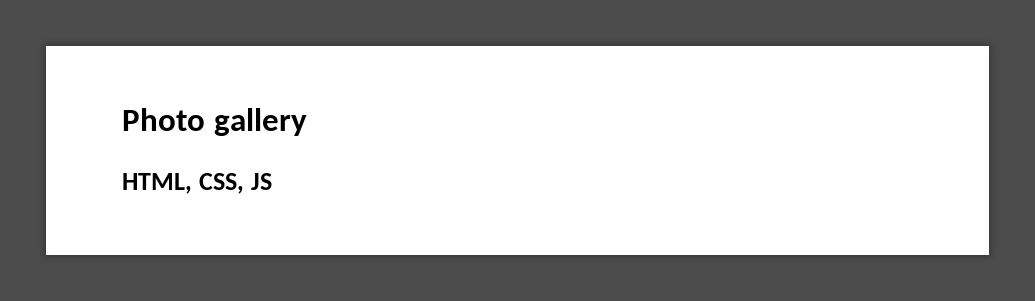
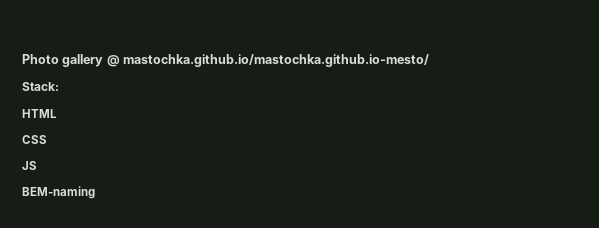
[122,173,245,194] // HTML, CSS, -> [106,54,430,67] [22,82,59,91] [22,109,57,118] [22,135,47,144] @ mastochka.github.io/mastochka.github.io-mesto/ // Stack: // HTML // CSS //
(273, 181) none -> [22,186,95,199] // BEM-naming

